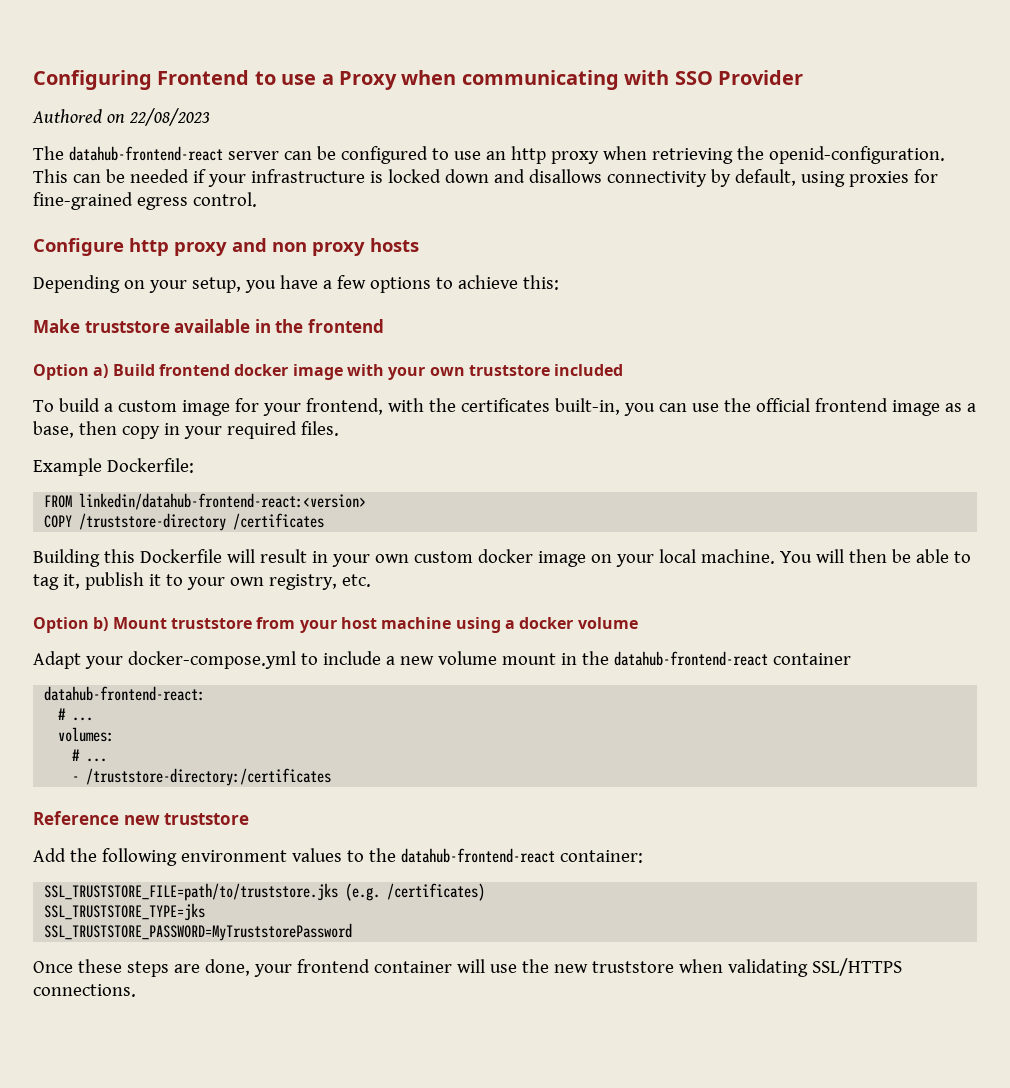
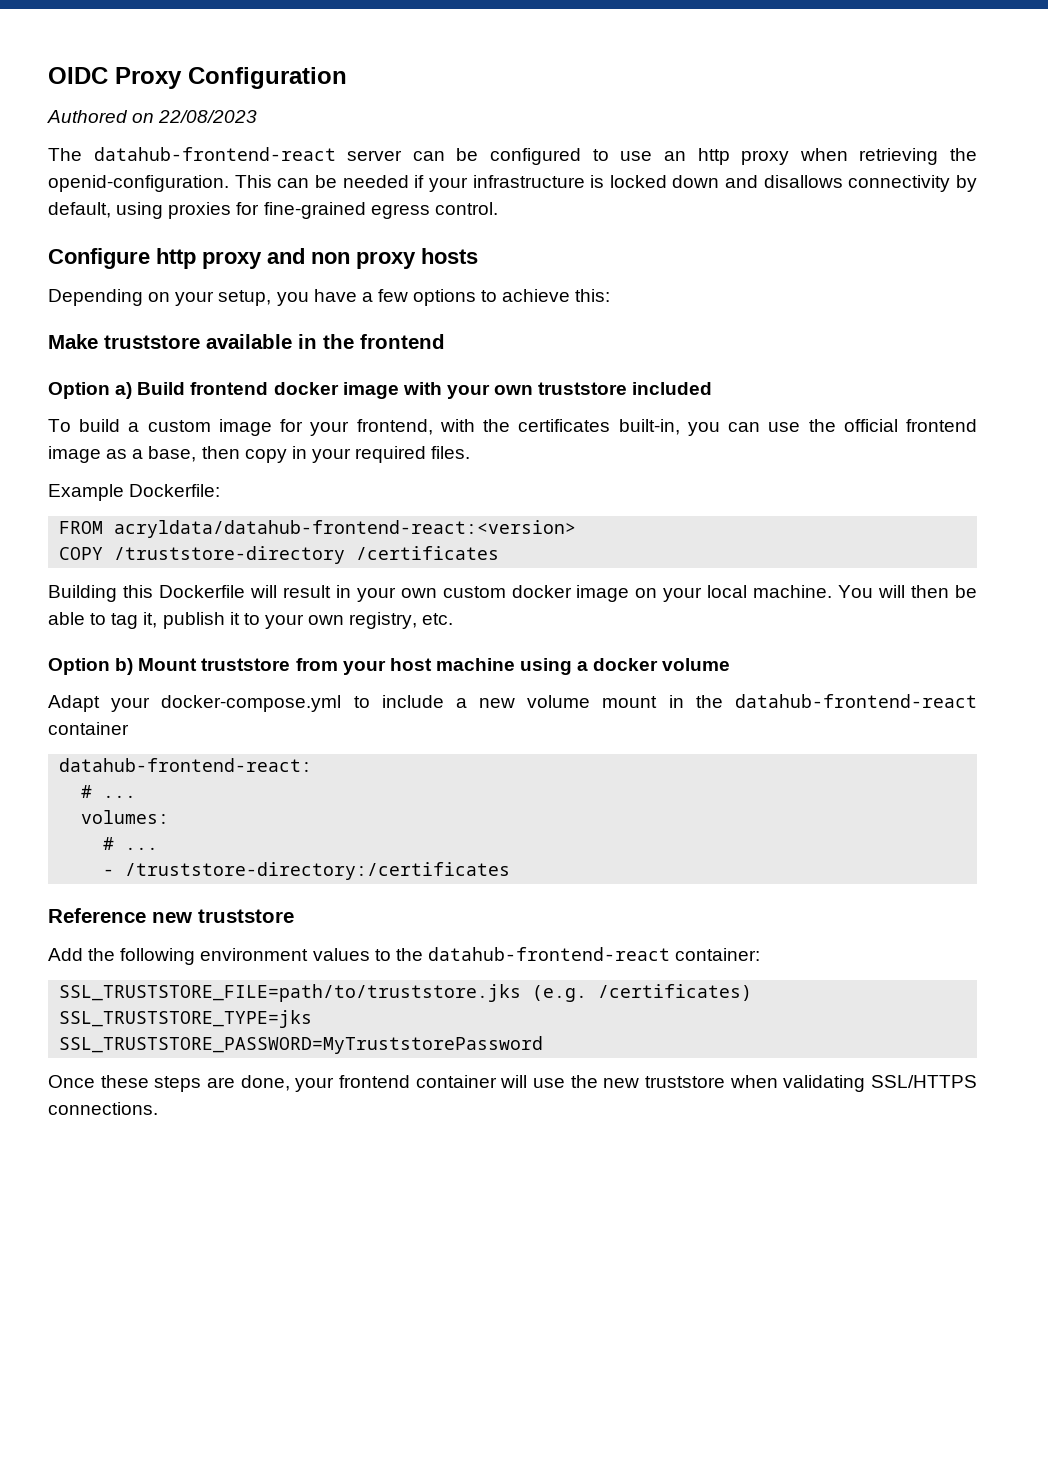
[33,70,803,90] Configuring Frontend to use a Proxy when communicating with SSO Provider -> [48,67,347,89] OIDC Proxy Configuration
[79,493,367,510] linkedin/datahub-frontend-react:<version> -> [114,520,577,538] acryldata/datahub-frontend-react:<version>

